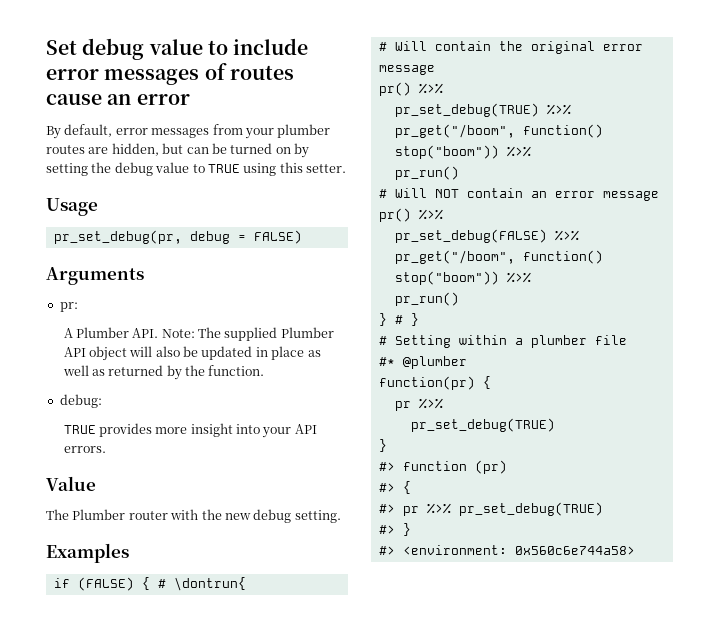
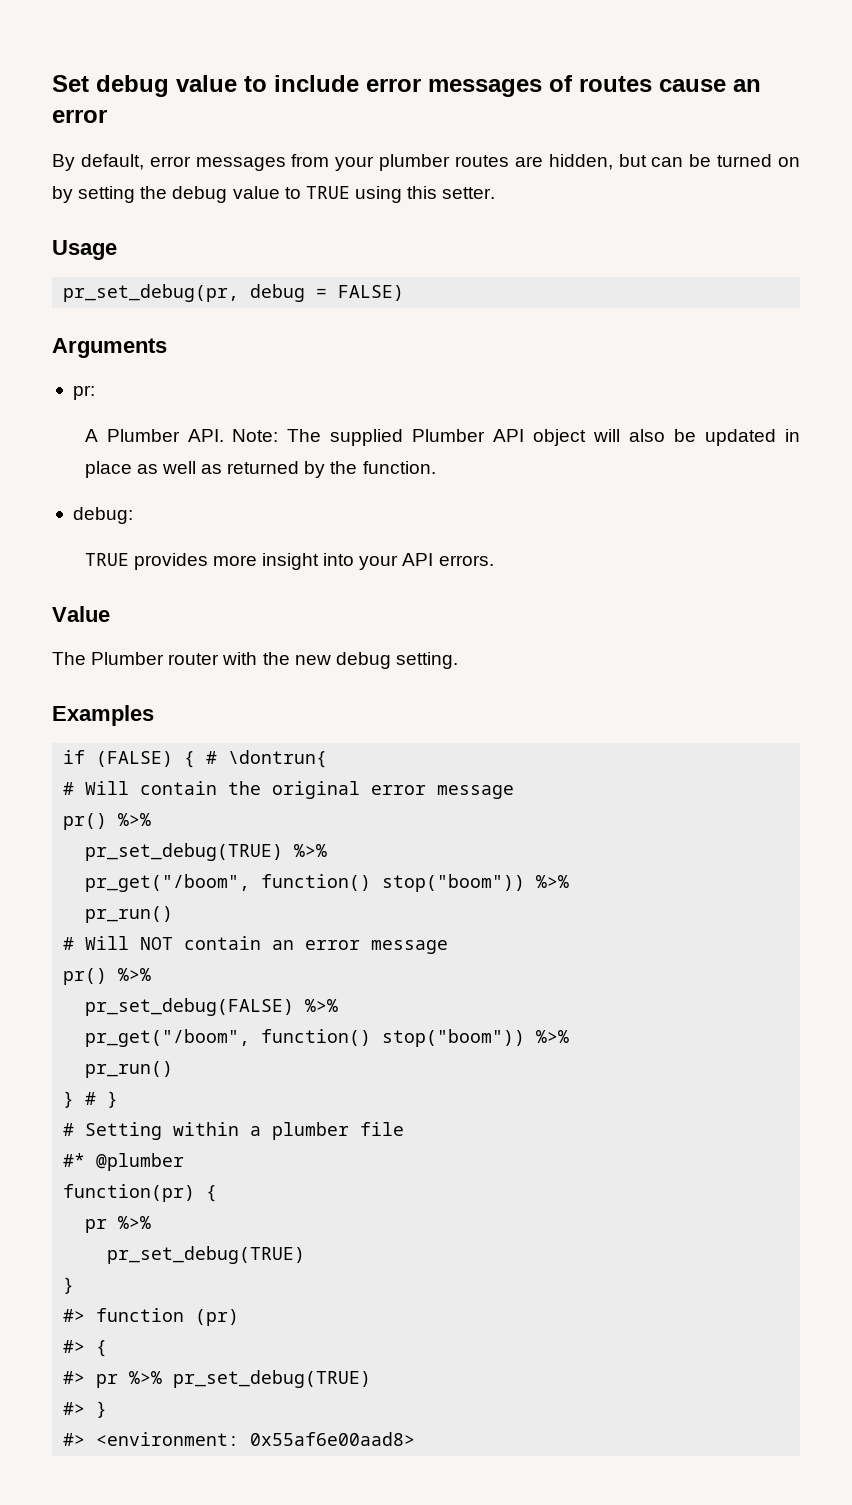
[514,546,635,555] 0x560c6e744a58> -> [250,1432,416,1446] 0x55af6e00aad8>

